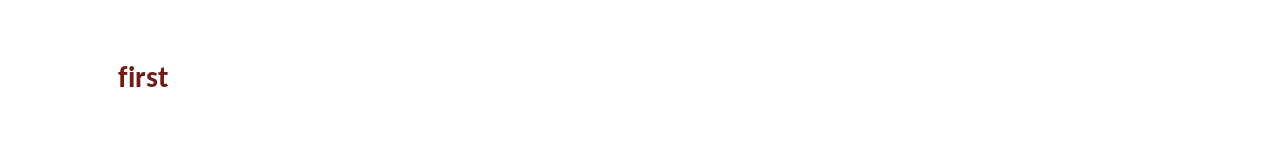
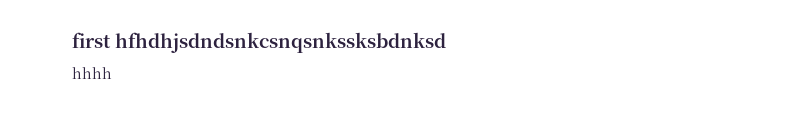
(168, 76) none -> [115,32,446,53] [72,67,112,79] hfhdhjsdndsnkcsnqsnkssksbdnksd // hhhh

